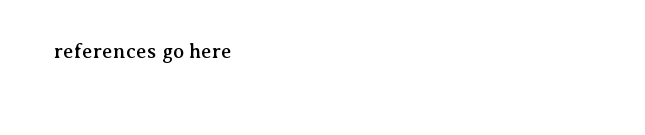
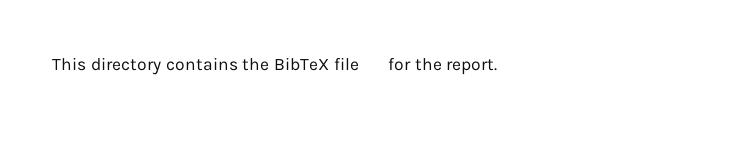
[54,43,233,63] references go here -> [52,57,498,75] This directory contains the BibTeX file for the report.

